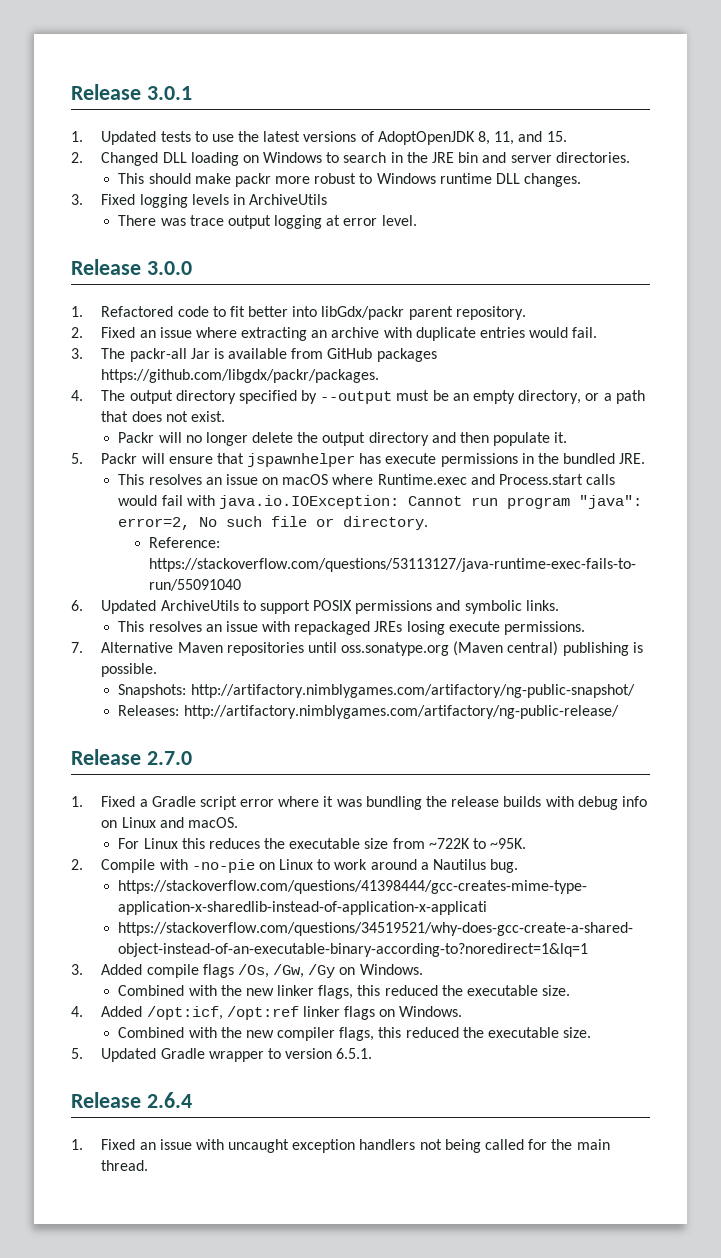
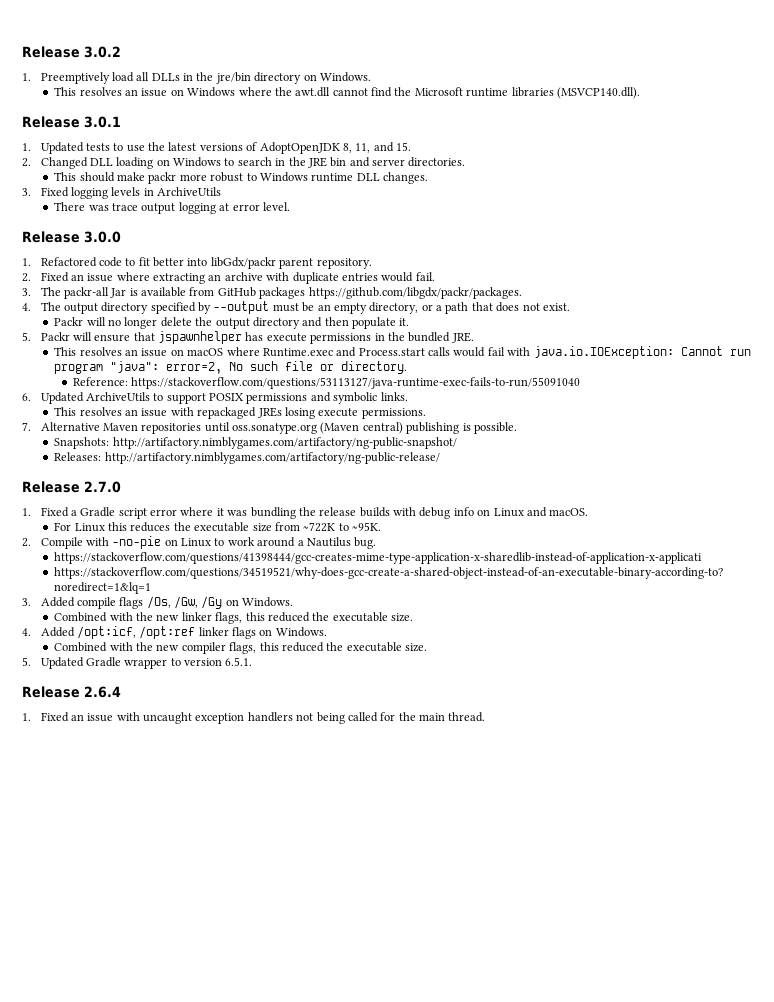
[71,84,141,100] Release -> [22,46,121,58] [22,72,371,84] [54,87,640,99] [22,116,80,128] Release 3.0.2 // 1. Preemptively load all DLLs in the jre/bin directory on Windows. // This resolves an issue on Windows where the awt.dll cannot find the Microsoft runtime libraries (MSVCP140.dll). // Release

